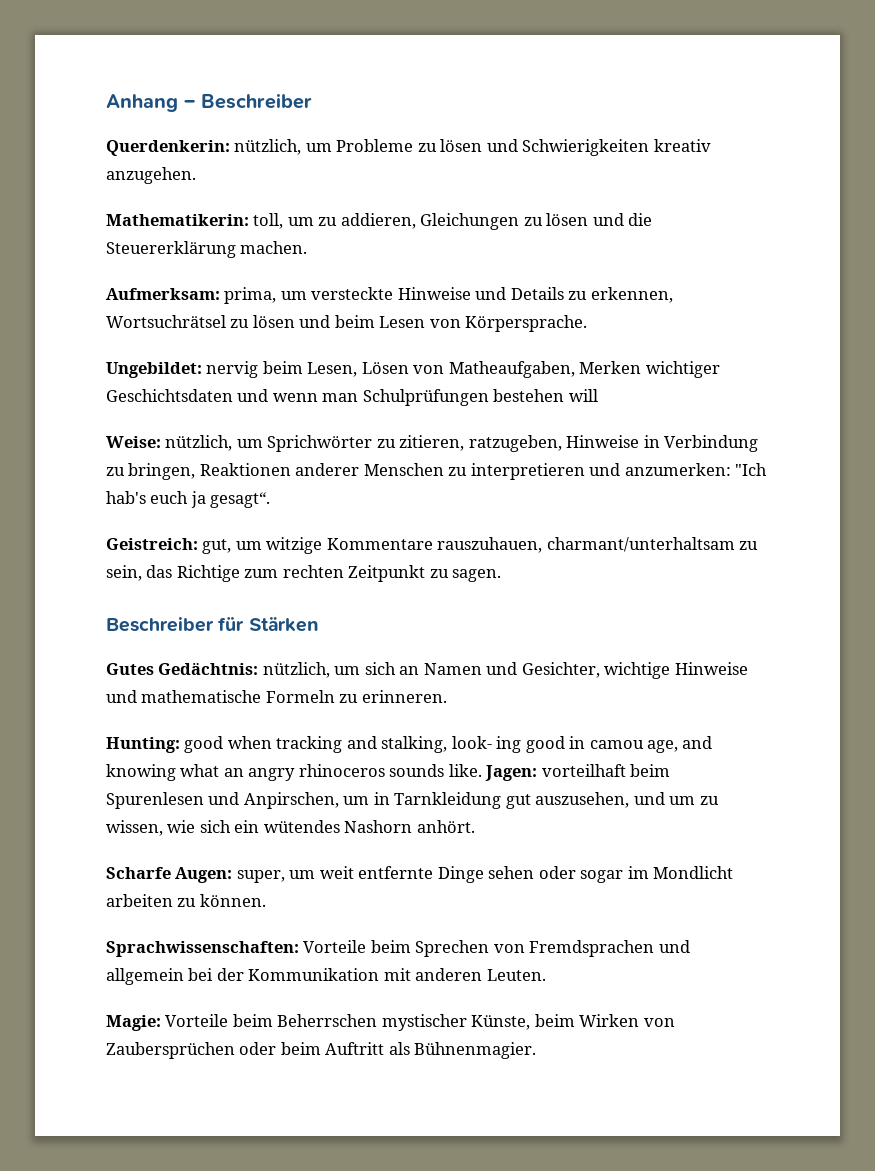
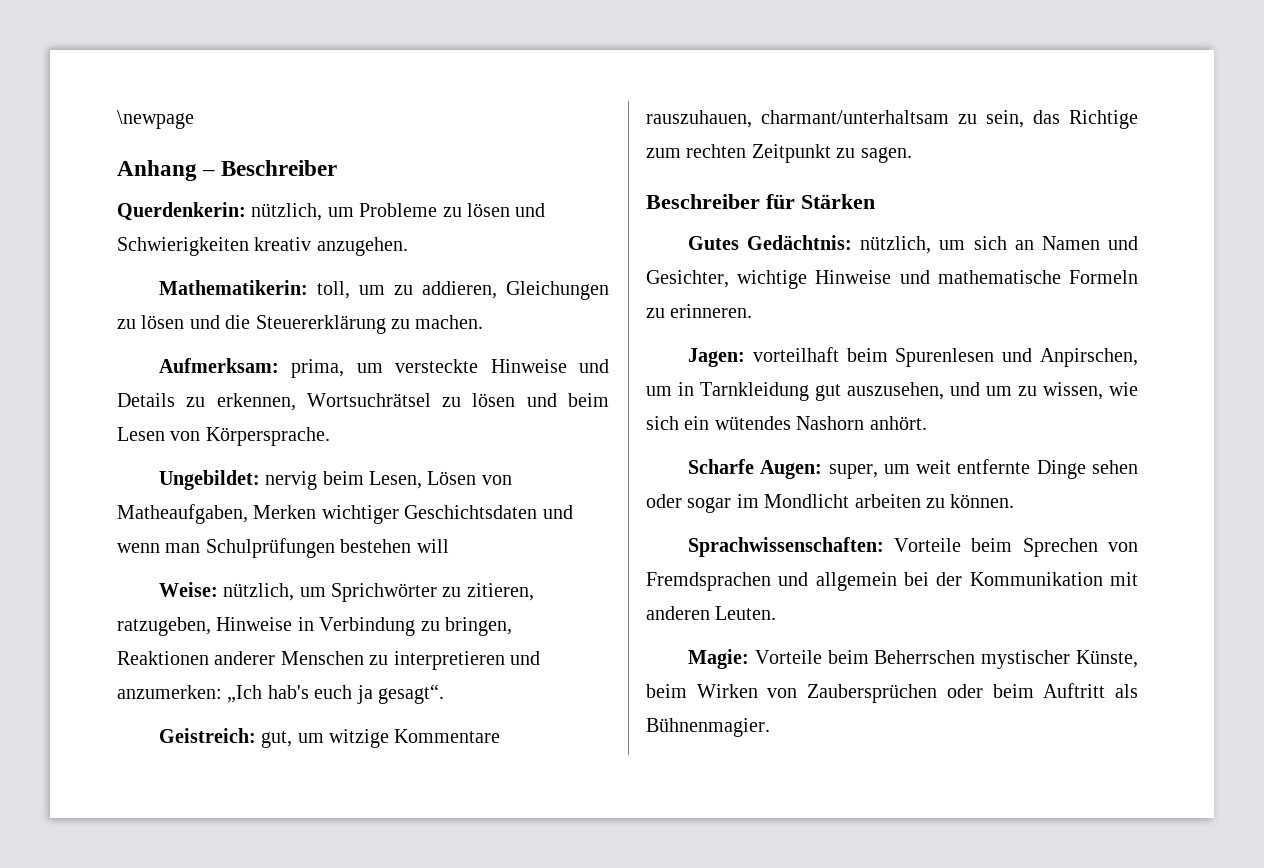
(106, 103) none -> [117,110,194,129] \newpage //
(236, 249) none -> [391,319,410,329] zu
[735,463,768,476] "Ich -> [227,685,263,703] „Ich
[106,736,713,753] [106,764,482,781] Hunting: good when tracking and stalking, look- ing good in camou age, and knowing what an angry rhinoceros sounds like. -> (753, 311) none

